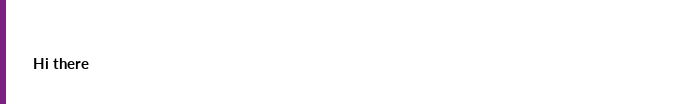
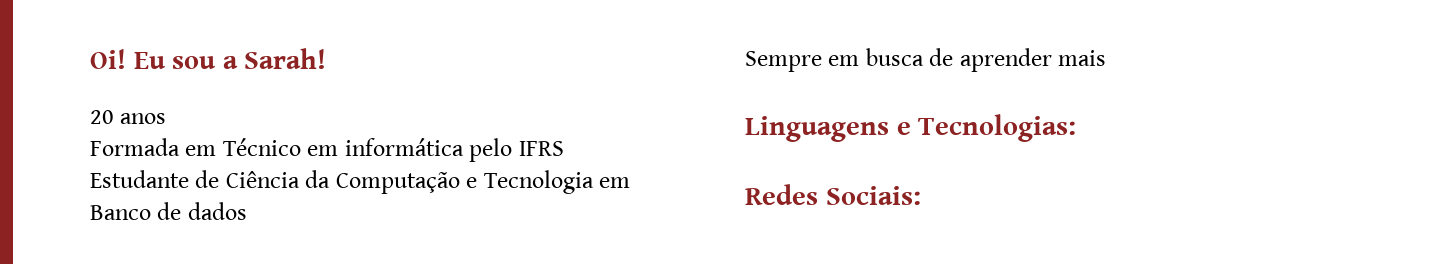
[33,58,89,69] Hi there -> [90,48,327,69] [90,110,167,124] [90,138,564,162] [90,170,631,194] [90,202,247,220] [745,48,1107,72] [745,114,1077,142] [745,184,921,205] Oi! Eu sou a Sarah! // 20 anos // Formada em Técnico em informática pelo IFRS // Estudante de Ciência da Computação e Tecnologia em Banco de dados // Sempre em busca de aprender mais // Linguagens e Tecnologias: // Redes Sociais:

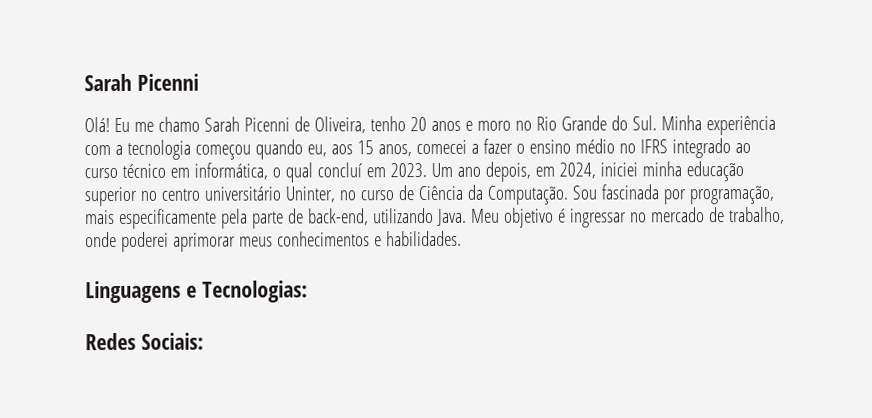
[90,48,327,69] [90,110,167,124] [90,138,564,162] [90,170,631,194] [90,202,247,220] [745,48,1107,72] Oi! Eu sou a Sarah! // 20 anos // Formada em Técnico em informática pelo IFRS // Estudante de Ciência da Computação e Tecnologia em Banco de dados // Sempre em busca de aprender mais -> [84,73,199,92] [84,115,776,136] [84,138,751,160] [84,161,744,183] [84,184,774,207] [85,206,785,229] [85,230,462,252] Sarah Picenni // Olá! Eu me chamo Sarah Picenni de Oliveira, tenho 20 anos e moro no Rio Grande do Sul. Minha experiência com a tecnologia começou quando eu, aos 15 anos, comecei a fazer o ensino médio no IFRS integrado ao curso técnico em informática, o qual concluí em 2023. Um ano depois, em 2024, iniciei minha educação superior no centro universitário Uninter, no curso de Ciência da Computação. Sou fascinada por programação, mais especificamente pela parte de back-end, utilizando Java. Meu objetivo é ingressar no mercado de trabalho, onde poderei aprimorar meus conhecimentos e habilidades.

